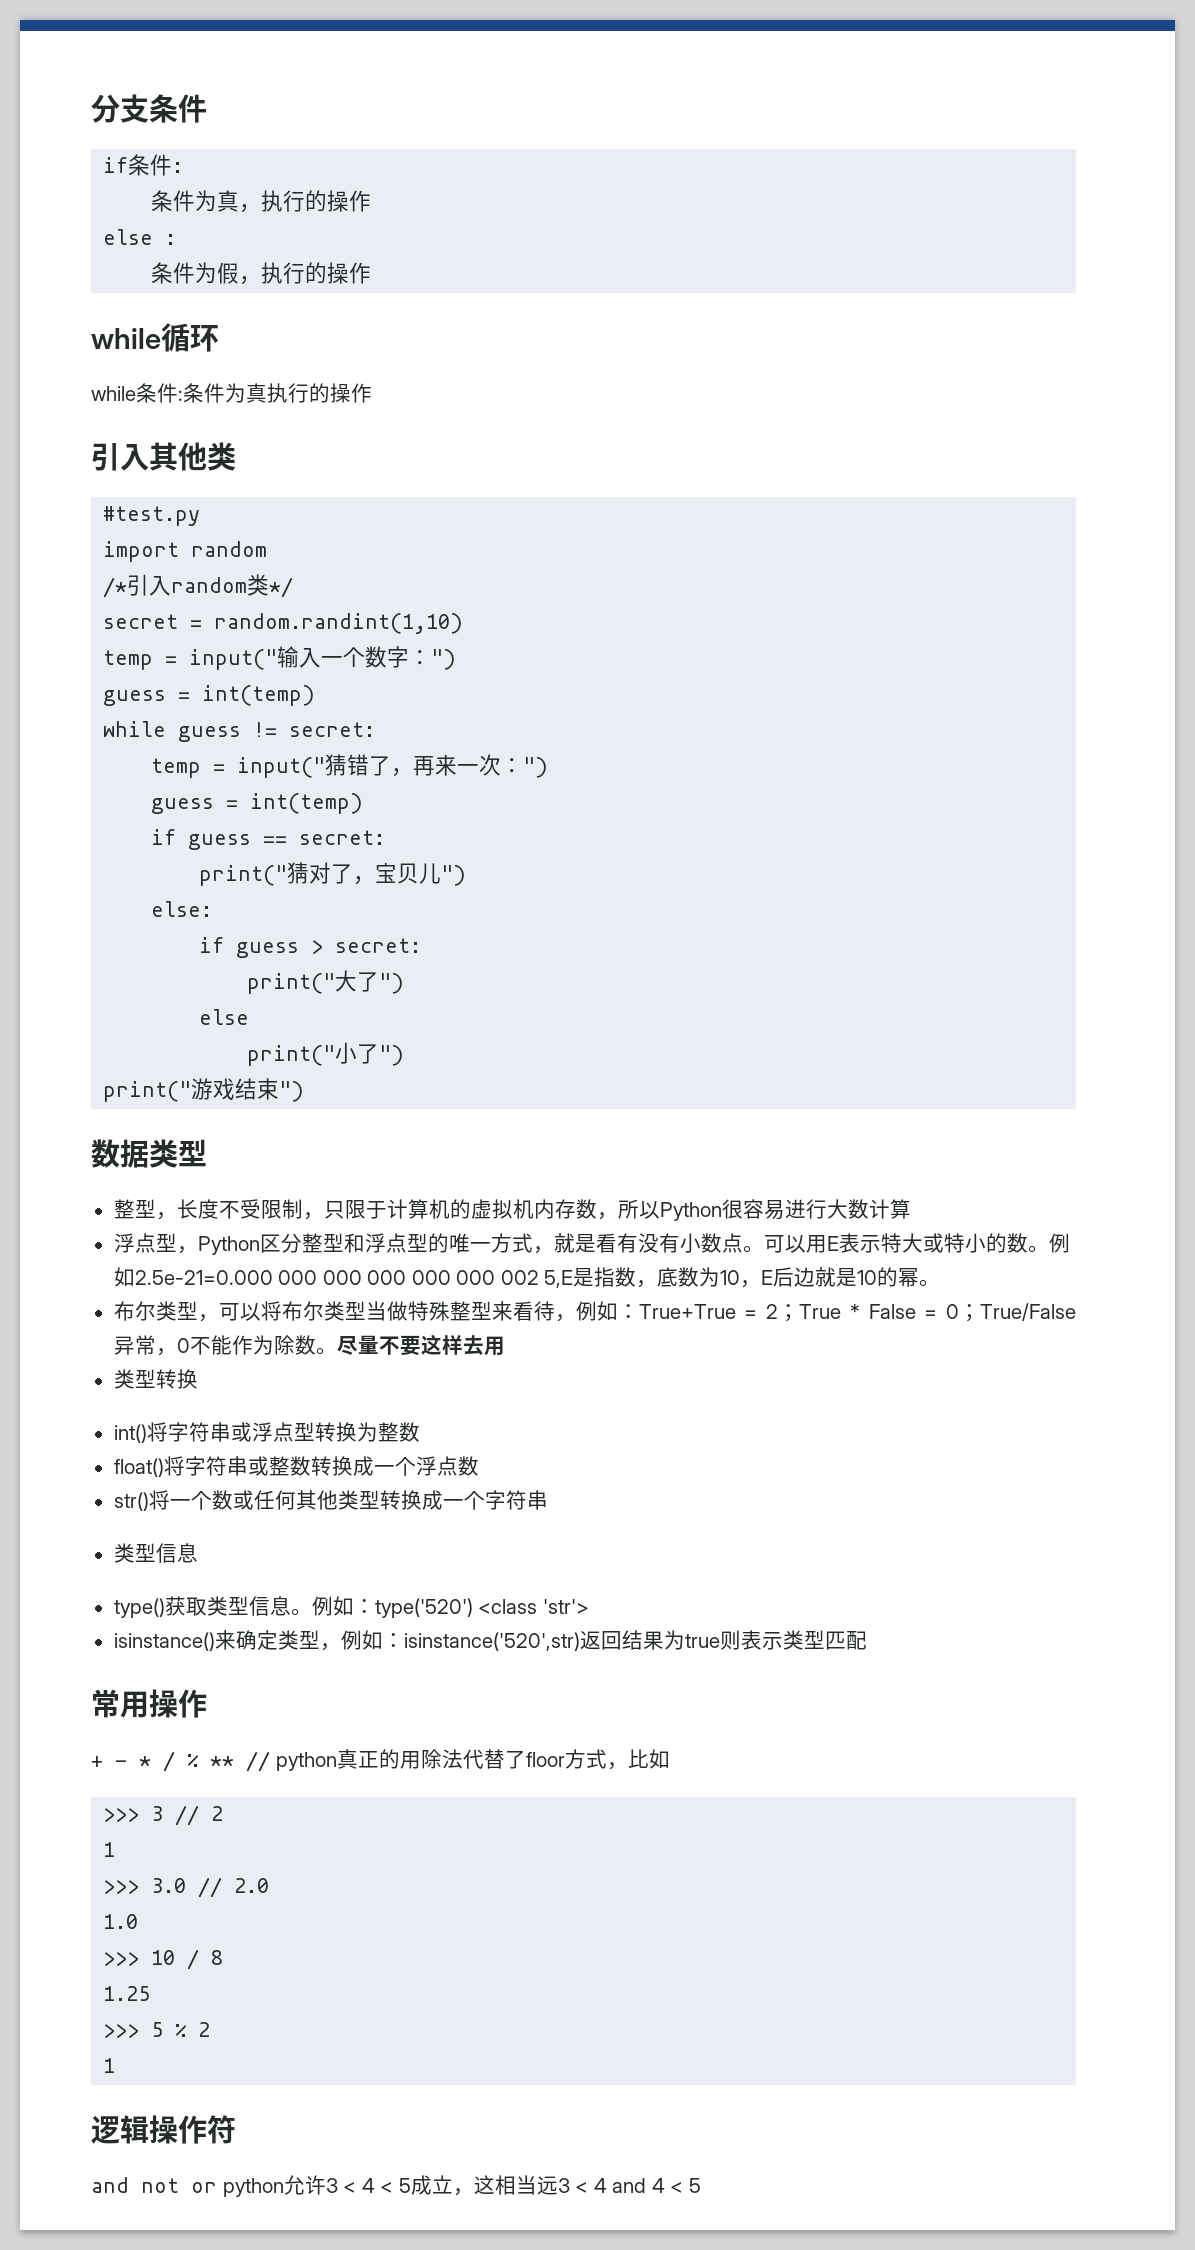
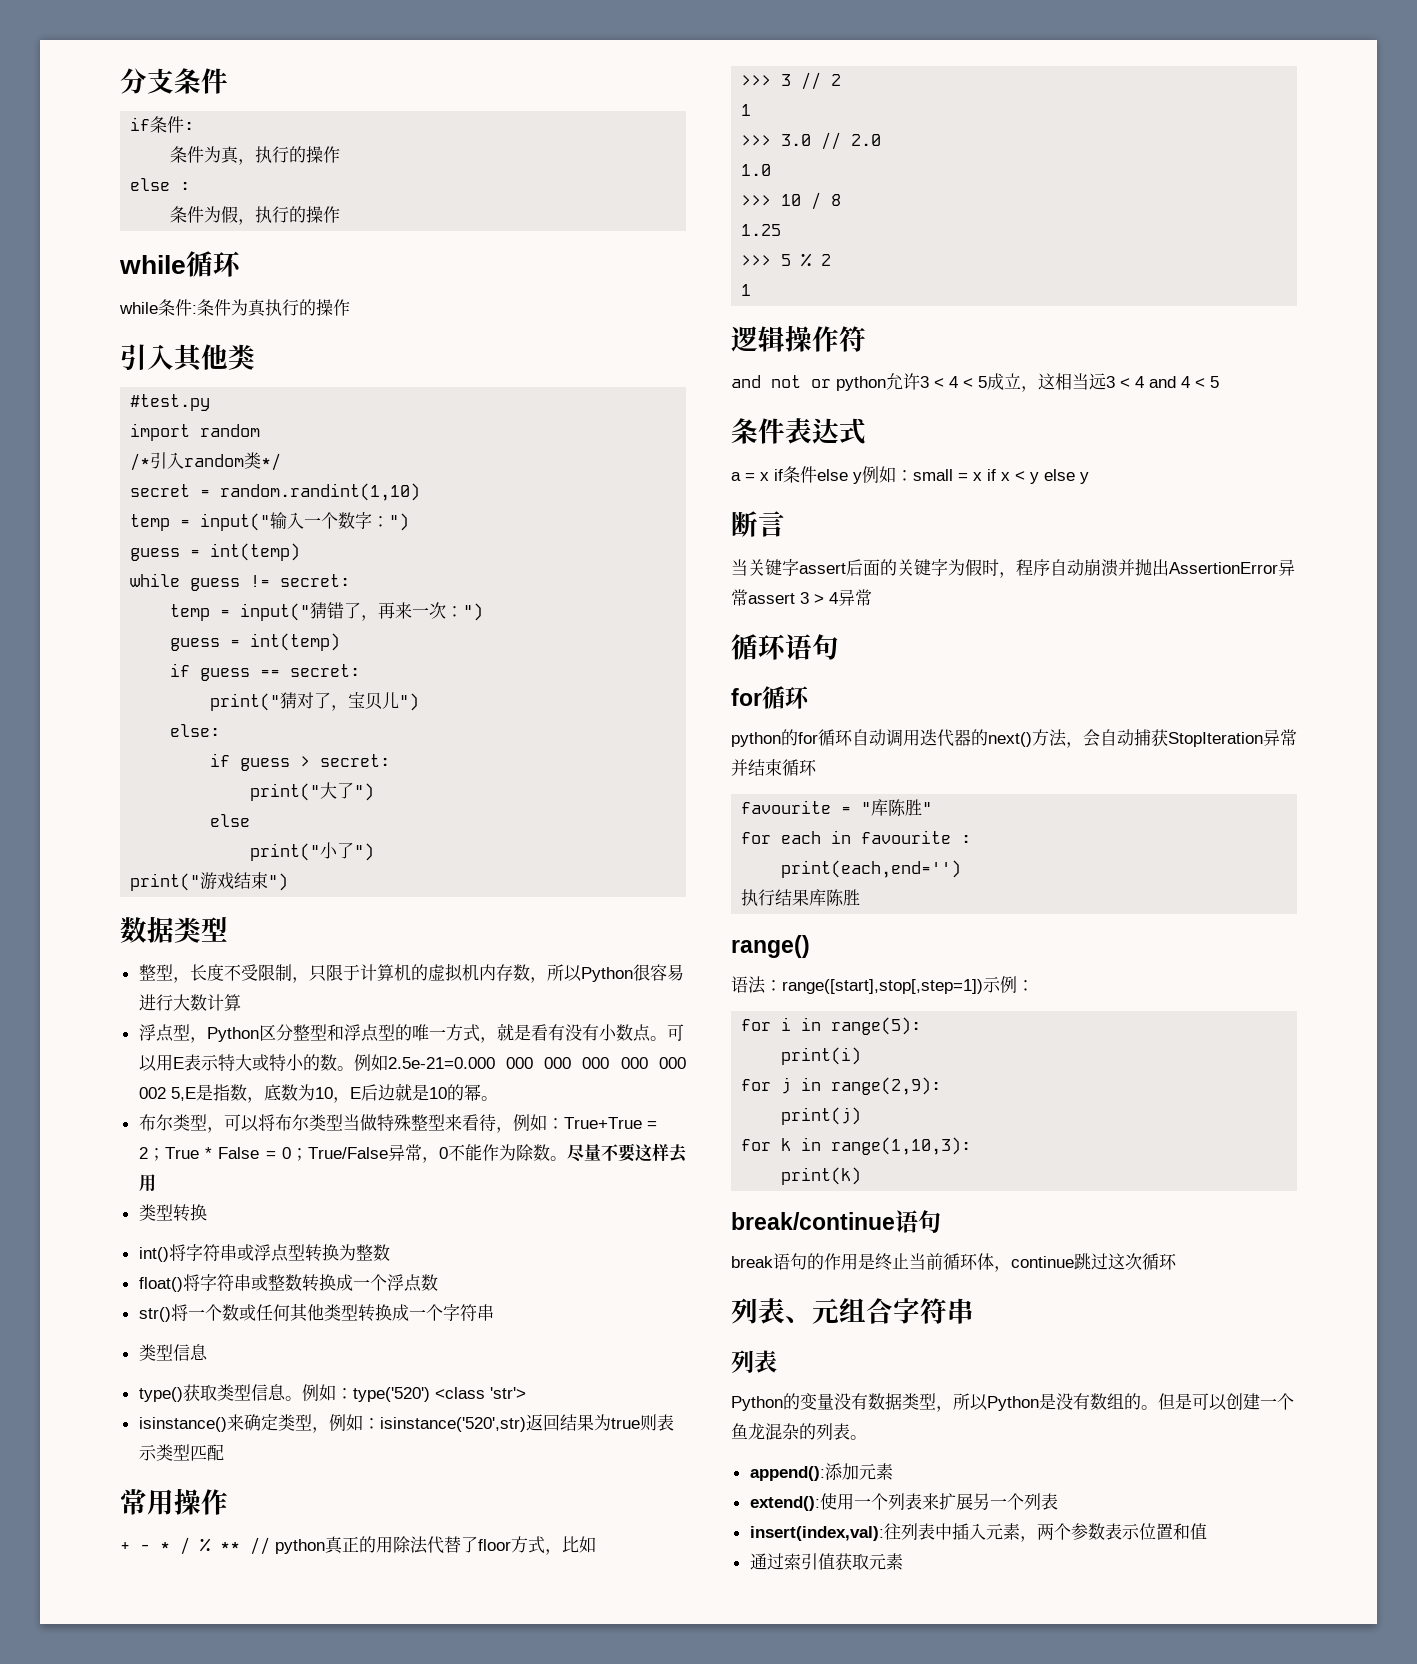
(701, 2185) none -> [731,418,866,445] [731,466,1089,484] [731,511,785,537] [731,559,1295,578] [731,589,872,606] [731,634,839,660] [731,686,810,709] [731,729,1297,748] [731,759,817,776] [741,799,933,816] [741,830,972,844] [781,860,962,878] [741,889,861,906] [731,935,810,958] [731,976,1034,994] [741,1017,922,1035] [781,1047,862,1065] [741,1077,942,1095] [781,1107,862,1125] [741,1137,972,1155] [781,1167,862,1185] [731,1210,941,1234] [731,1253,1177,1272] [731,1298,974,1324] [731,1350,777,1373] [731,1393,1294,1412] [731,1423,867,1440] [749,1463,893,1481] [749,1493,1058,1511] [749,1523,1207,1542] [749,1553,903,1570] // 条件表达式 // a = x if条件else y例如：small = x if x < y else y // 断言 // 当关键字assert后面的关键字为假时，程序自动崩溃并抛出AssertionError异常assert 3 > 4异常 // 循环语句 // for循环 // python的for循环自动调用迭代器的next()方法，会自动捕获StopIteration异常并结束循环 // favourite = "库陈胜" // for each in favourite : // print(each,end='') // 执行结果库陈胜 // range() // 语法：range([start],stop[,step=1])示例： // for i in range(5): // print(i) // for j in range(2,9): // print(j) // for k in range(1,10,3): // print(k) // break/continue语句 // break语句的作用是终止当前循环体，continue跳过这次循环 // 列表、元组合字符串 // 列表 // Python的变量没有数据类型，所以Python是没有数组的。但是可以创建一个鱼龙混杂的列表。 // append():添加元素 // extend():使用一个列表来扩展另一个列表 // insert(index,val):往列表中插入元素，两个参数表示位置和值 // 通过索引值获取元素

